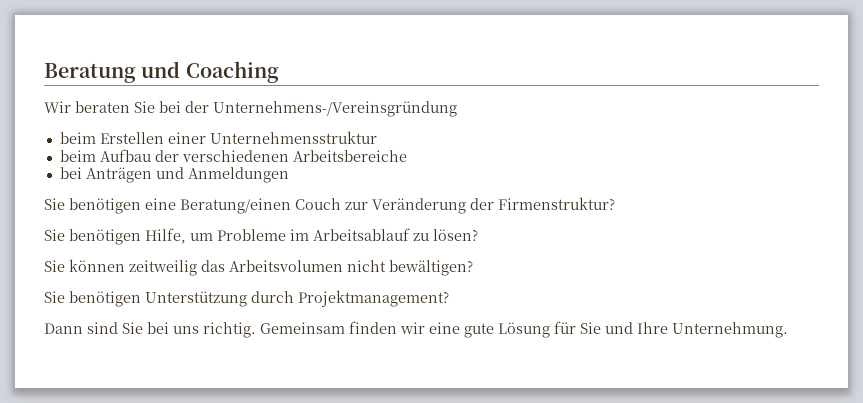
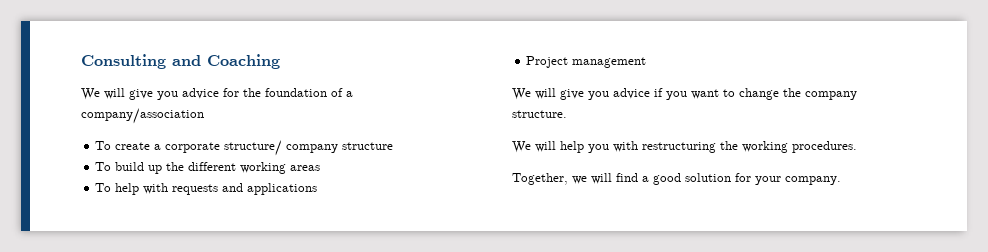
[44,61,181,83] Beratung und -> [81,54,201,69] Consulting and
[44,101,457,117] [59,131,377,144] [59,149,407,162] [59,167,289,183] [44,197,615,214] [44,228,478,245] [44,259,473,276] [44,290,449,307] [44,321,788,338] Wir beraten Sie bei der Unternehmens-/Vereinsgründung // beim Erstellen einer Unternehmensstruktur // beim Aufbau der verschiedenen Arbeitsbereiche // bei Anträgen und Anmeldungen // Sie benötigen eine Beratung/einen Couch zur Veränderung der Firmenstruktur? // Sie benötigen Hilfe, um Probleme im Arbeitsablauf zu lösen? // Sie können zeitweilig das Arbeitsvolumen nicht bewältigen? // Sie benötigen Unterstützung durch Projektmanagement? // Dann sind Sie bei uns richtig. Gemeinsam finden wir eine gute Lösung für Sie und Ihre Unternehmung. -> [81,88,353,100] [81,108,204,124] [95,140,394,156] [95,162,321,174] [95,183,318,195] [526,56,647,68] [512,88,857,100] [512,110,567,118] [512,141,857,153] [512,173,841,185] We will give you advice for the foundation of a company/association // To create a corporate structure/ company structure // To build up the different working areas // To help with requests and applications // Project management // We will give you advice if you want to change the company structure. // We will help you with restructuring the working procedures. // Together, we will find a good solution for your company.

